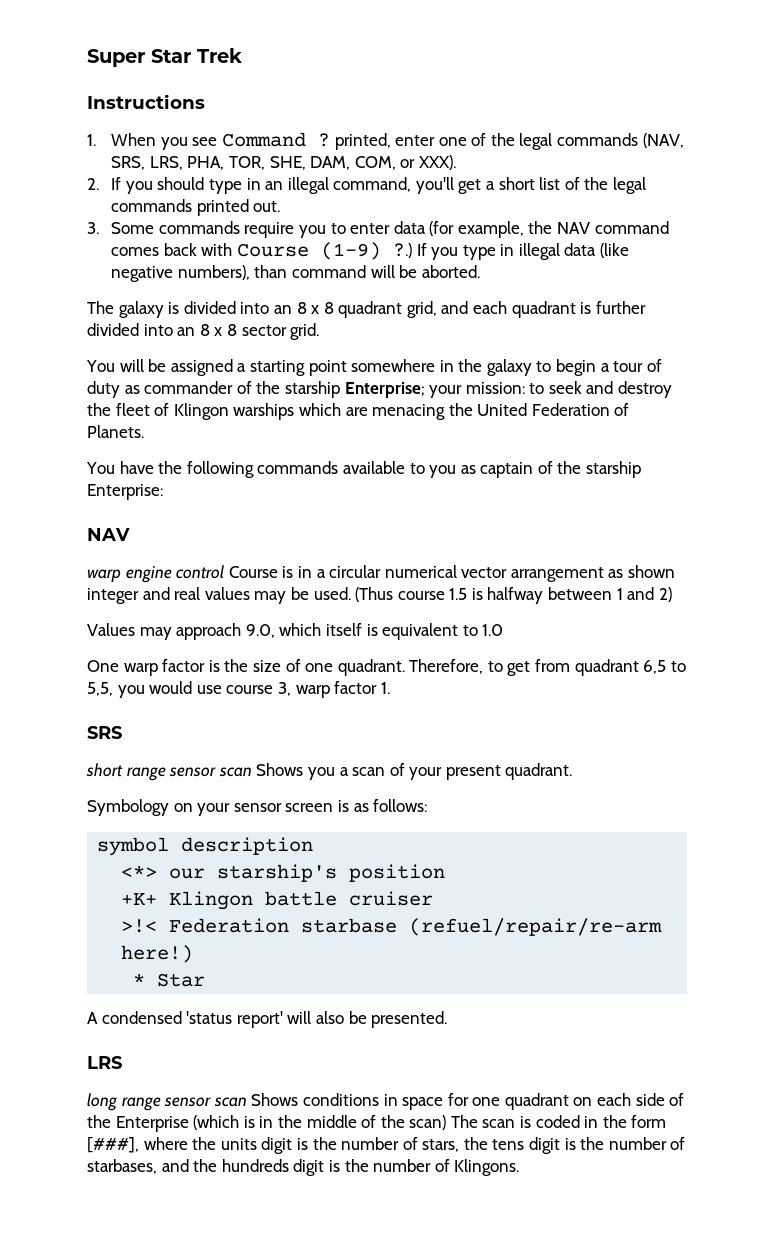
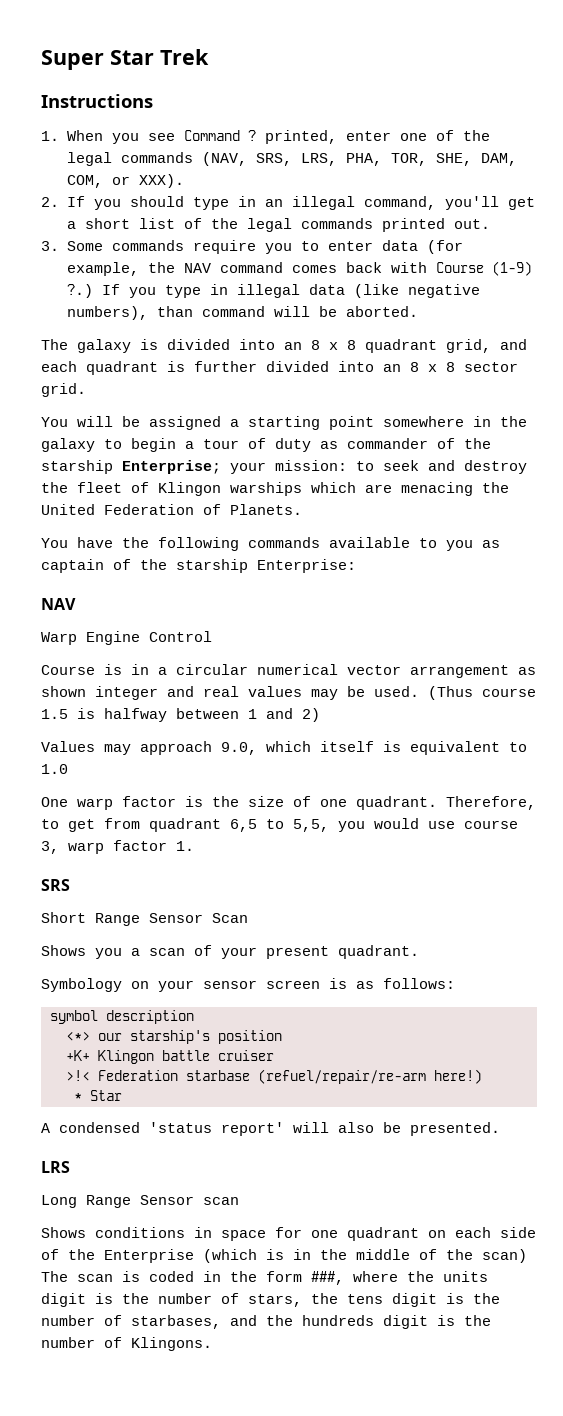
[87,565,225,583] warp engine control -> [41,631,212,645] Warp Engine Control //
[86,763,252,781] short range sensor scan -> [41,912,248,926] Short Range Sensor Scan //
[87,1093,247,1111] long range sensor scan -> [41,1195,239,1208] Long Range Sensor scan //
[87,1137,139,1153] [###], -> [311,1271,344,1285] ###,

